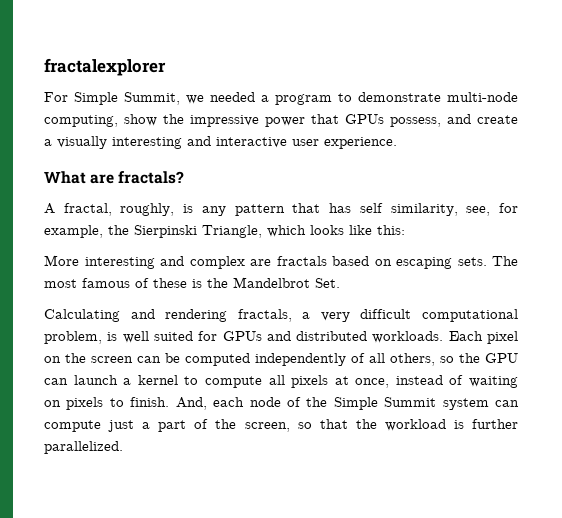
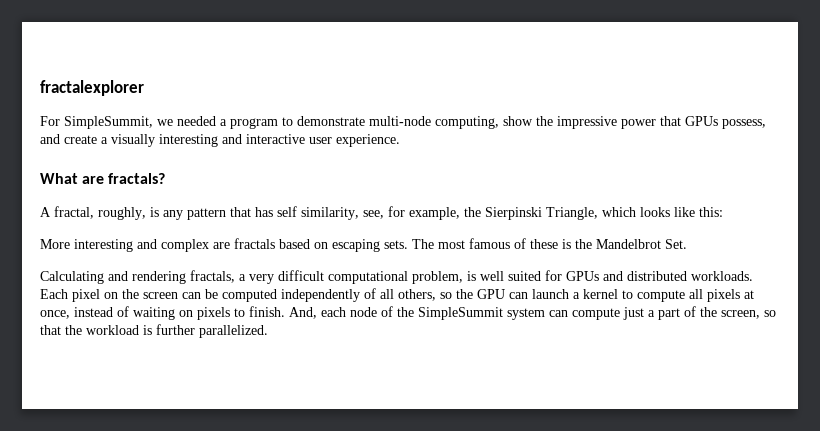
[74,92,180,105] Simple Summit, -> [64,116,153,129] SimpleSummit,
[333,397,437,410] Simple Summit -> [418,307,503,320] SimpleSummit

